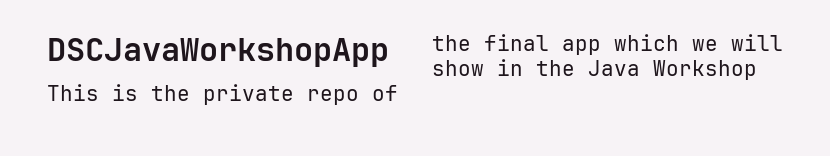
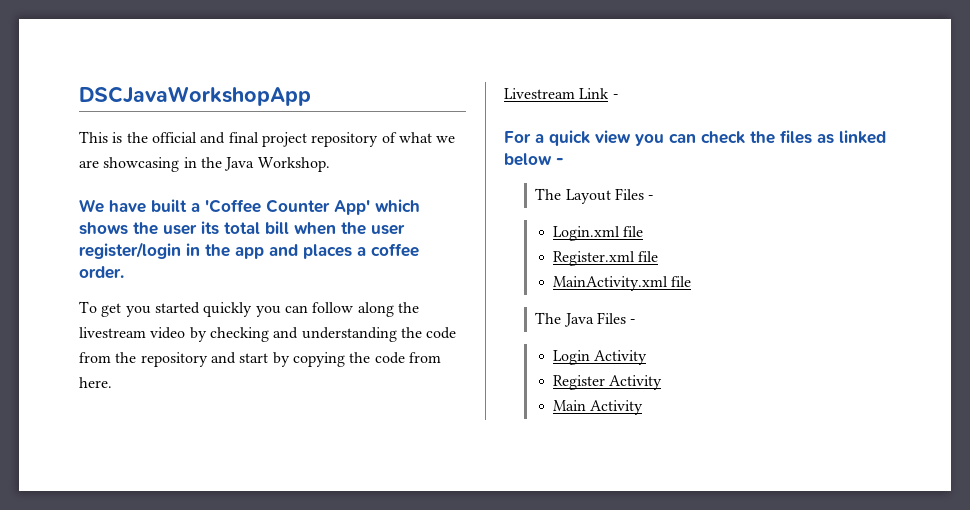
[203,84,398,105] [432,34,783,55] [432,59,757,80] private repo of the final app which we will show in the Java Workshop -> [151,132,456,147] [79,157,330,172] [79,199,420,215] [79,221,405,235] [79,242,419,259] [79,266,124,279] [79,301,419,317] [79,327,457,342] [79,352,441,367] [79,377,112,388] [504,88,618,99] [504,130,886,146] [504,153,564,166] [535,188,654,204] [553,226,644,241] [553,251,659,266] [553,276,692,291] [535,312,636,327] [553,350,648,365] [553,375,663,390] [553,400,644,415] official and final project repository of what we are showcasing in the Java Workshop. // We have built a 'Coffee Counter App' which shows the user its total bill when the user register/login in the app and places a coffee order. // To get you started quickly you can follow along the livestream video by checking and understanding the code from the repository and start by copying the code from here. // Livestream Link - // For a quick view you can check the files as linked below - // The Layout Files - // Login.xml file // Register.xml file // MainActivity.xml file // The Java Files - // Login Activity // Register Activity // Main Activity

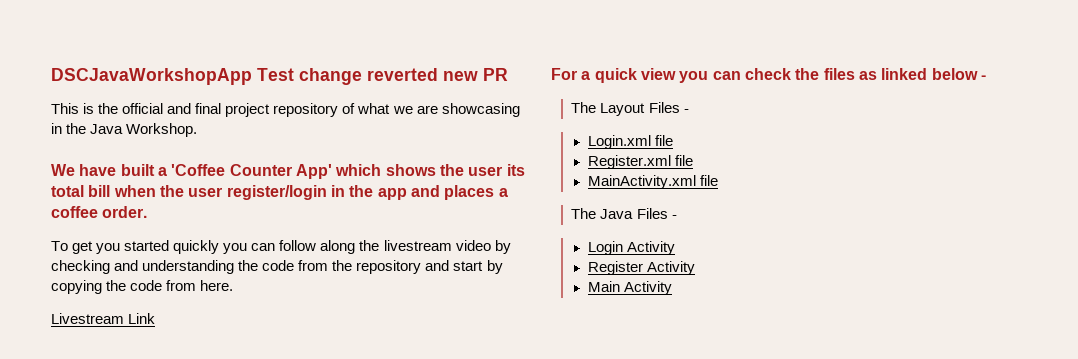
(311, 96) none -> [257,68,508,85] Test change reverted new PR
[612,94,618,99] - -> (156, 318) none

